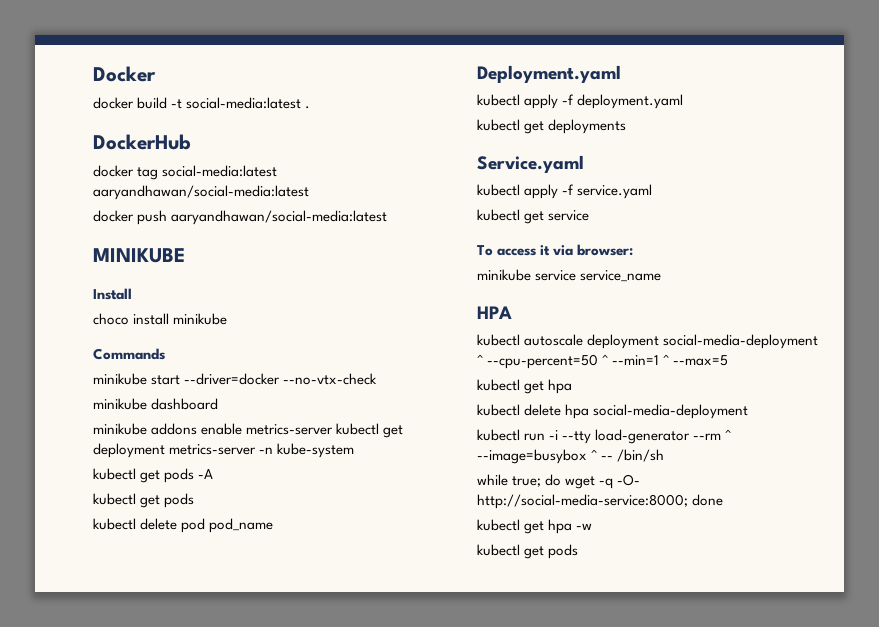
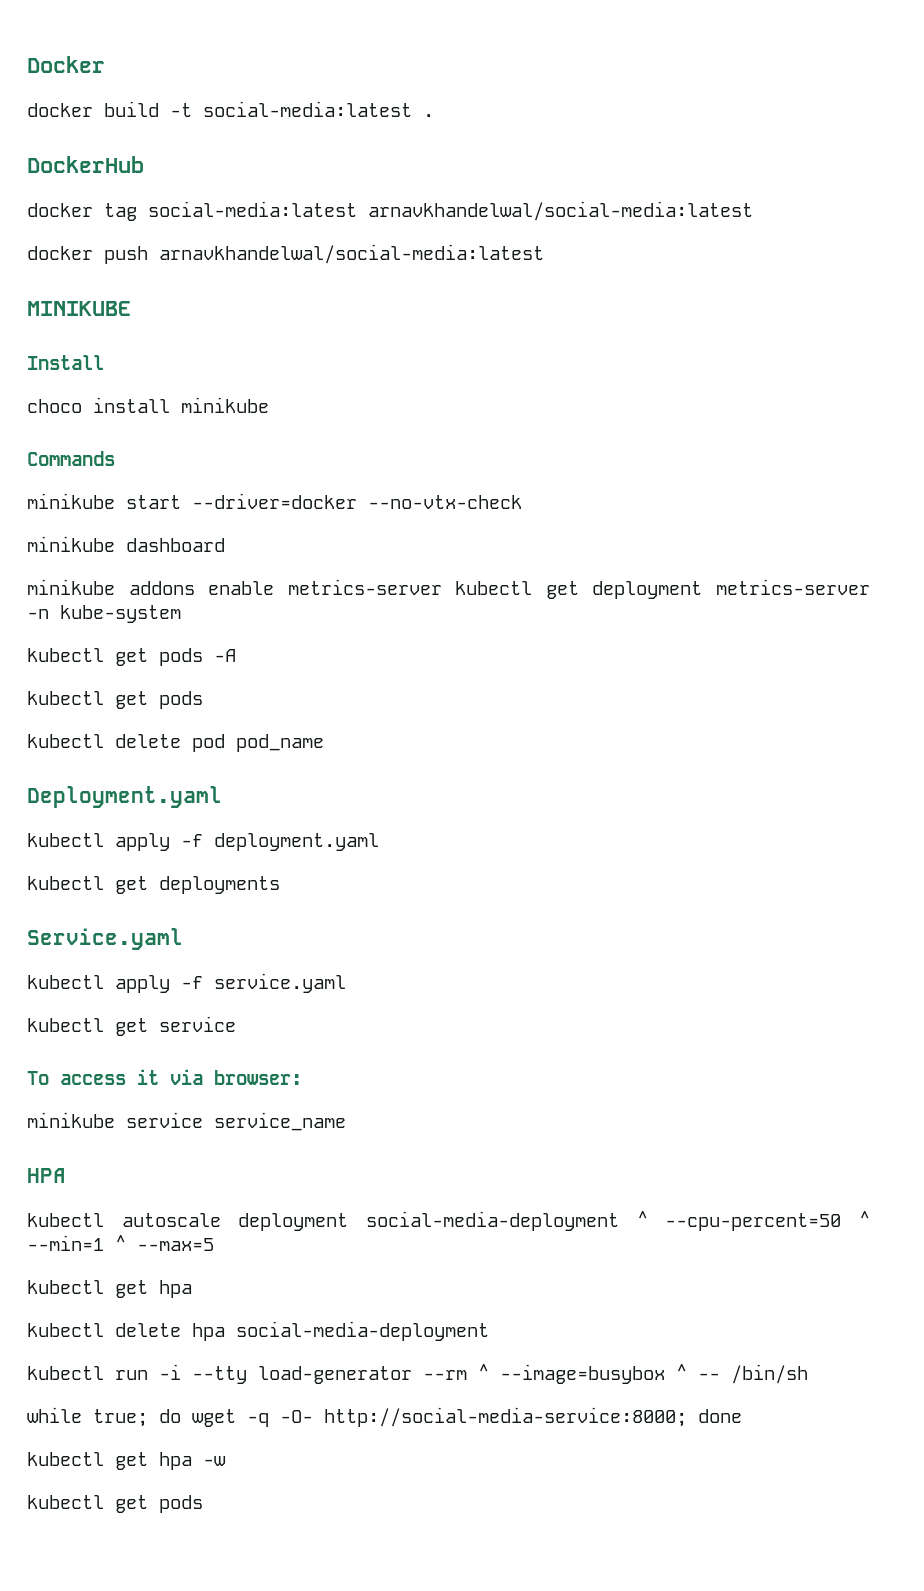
[93,185,309,200] aaryandhawan/social-media:latest -> [368,201,753,221] arnavkhandelwal/social-media:latest
[171,210,388,225] aaryandhawan/social-media:latest -> [159,244,544,264] arnavkhandelwal/social-media:latest

